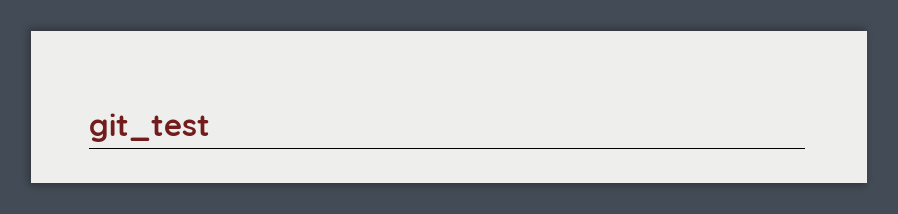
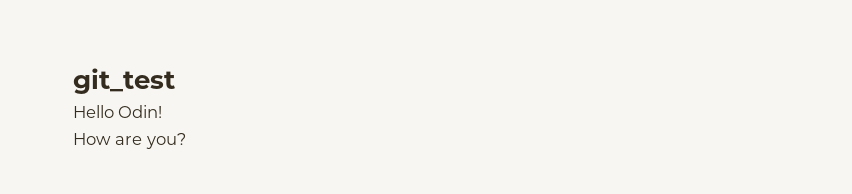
(210, 127) none -> [73,105,163,118] [73,133,186,149] // Hello Odin! // How are you?

